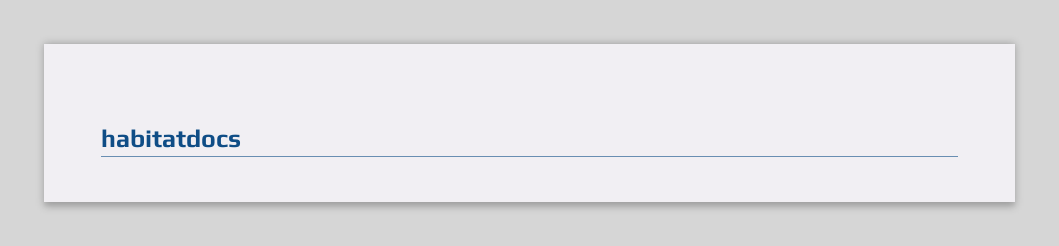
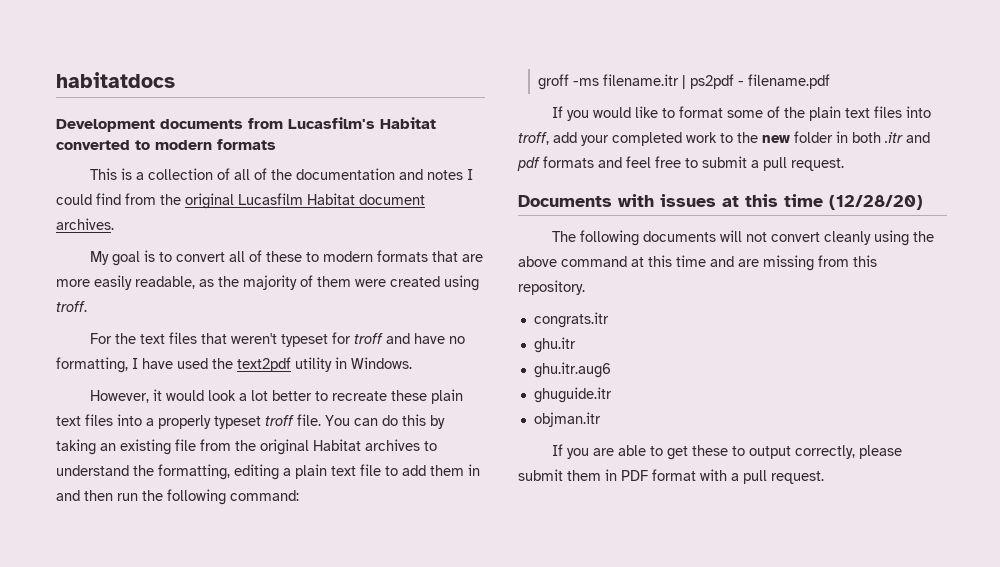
(241, 138) none -> [56,117,436,132] [56,139,276,150] [90,168,474,180] [56,193,425,209] [56,218,114,230] [90,250,484,266] [56,275,479,291] [56,301,87,312] [90,332,466,347] [56,357,412,373] [90,389,464,404] [56,414,445,429] [56,439,437,455] [56,464,480,480] [56,489,299,505] [537,74,830,90] [552,106,932,121] [518,131,930,146] [517,156,844,171] [518,194,923,210] [552,230,935,246] [518,255,877,271] [518,280,585,295] [533,312,609,328] [533,337,576,353] [533,362,611,378] [533,387,612,403] [533,412,601,427] [552,444,903,460] [518,469,824,484] // Development documents from Lucasfilm's Habitat converted to modern formats // This is a collection of all of the documentation and notes I could find from the original Lucasfilm Habitat document archives. // My goal is to convert all of these to modern formats that are more easily readable, as the majority of them were created using troff. // For the text files that weren't typeset for troff and have no formatting, I have used the text2pdf utility in Windows. // However, it would look a lot better to recreate these plain text files into a properly typeset troff file. You can do this by taking an existing file from the original Habitat archives to understand the formatting, editing a plain text file to add them in and then run the following command: // groff -ms filename.itr | ps2pdf - filename.pdf // If you would like to format some of the plain text files into troff, add your completed work to the new folder in both .itr and pdf formats and feel free to submit a pull request. // Documents with issues at this time (12/28/20) // The following documents will not convert cleanly using the above command at this time and are missing from this repository. // congrats.itr // ghu.itr // ghu.itr.aug6 // ghuguide.itr // objman.itr // If you are able to get these to output correctly, please submit them in PDF format with a pull request.

